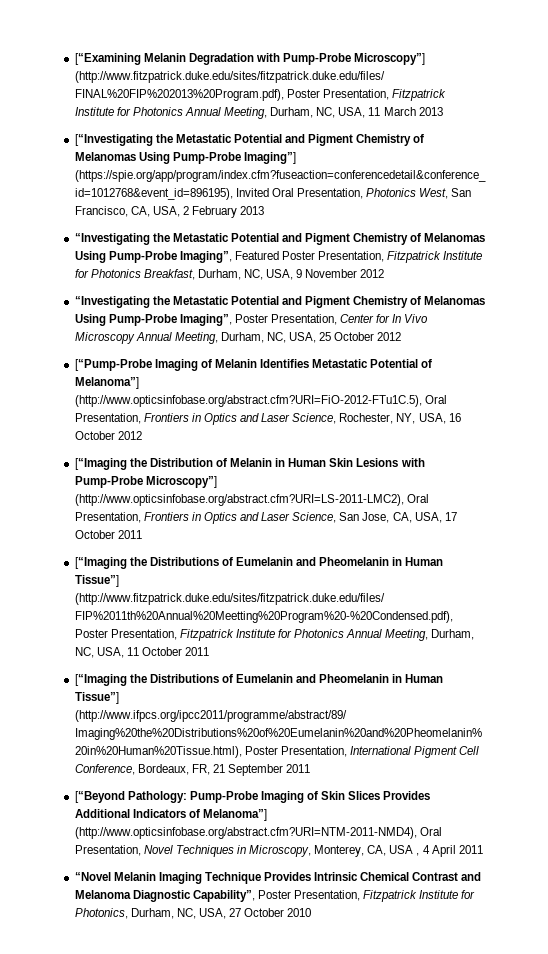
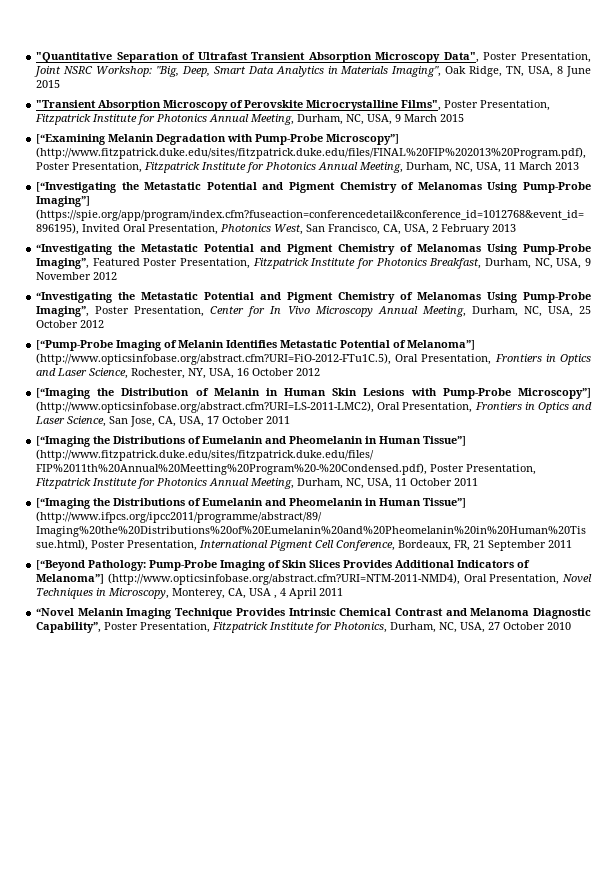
(74, 59) none -> [36,52,591,63] [34,66,591,77] [36,80,61,88] [36,100,551,111] [35,114,465,125] "Quantitative Separation of Ultrafast Transient Absorption Microscopy Data", Poster Presentation, Joint NSRC Workshop: "Big, Deep, Smart Data Analytics in Materials Imaging", Oak Ridge, TN, USA, 8 June 2015 // "Transient Absorption Microscopy of Perovskite Microcrystalline Films", Poster Presentation, Fitzpatrick Institute for Photonics Annual Meeting, Durham, NC, USA, 9 March 2015 //

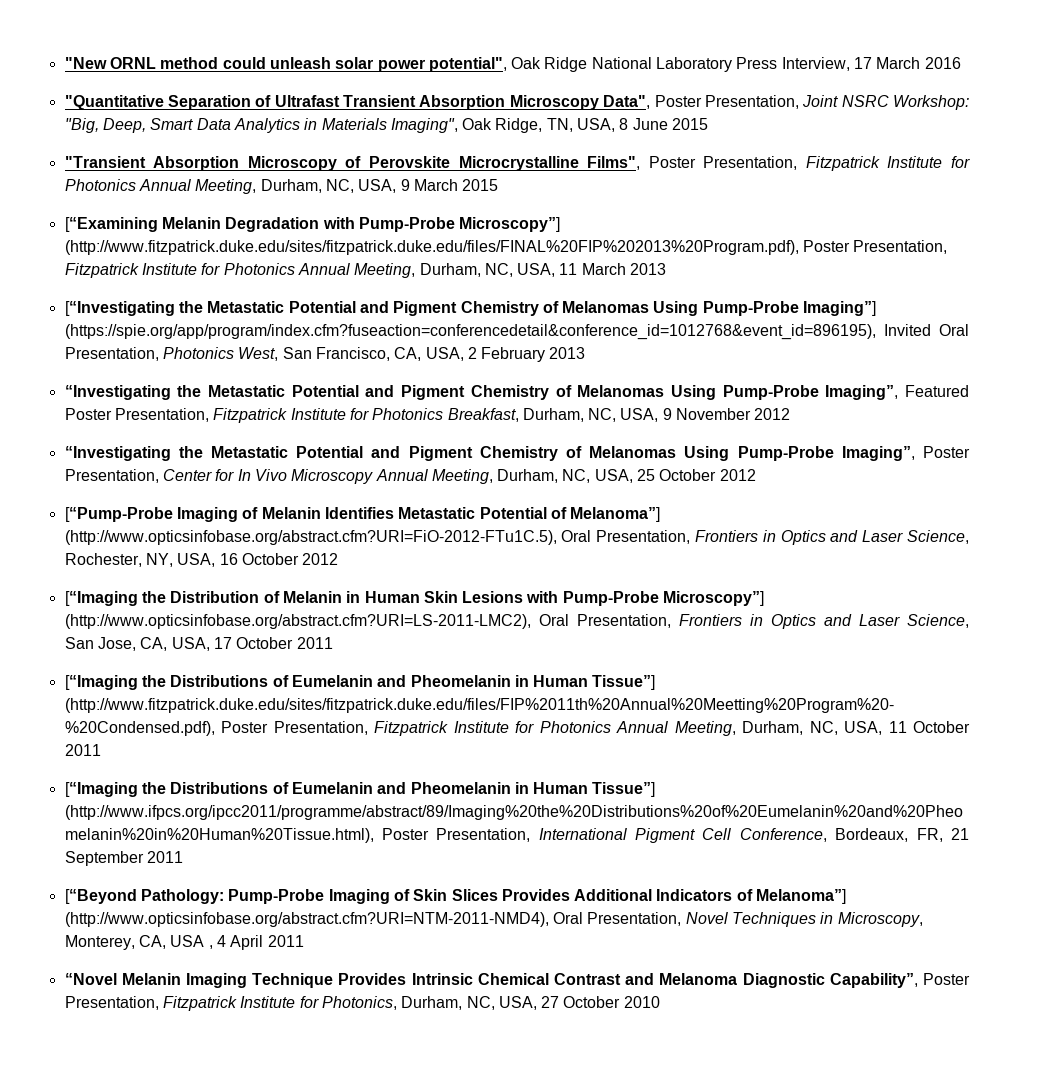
(36, 57) none -> [64,57,961,72] "New ORNL method could unleash solar power potential", Oak Ridge National Laboratory Press Interview, 17 March 2016 //

